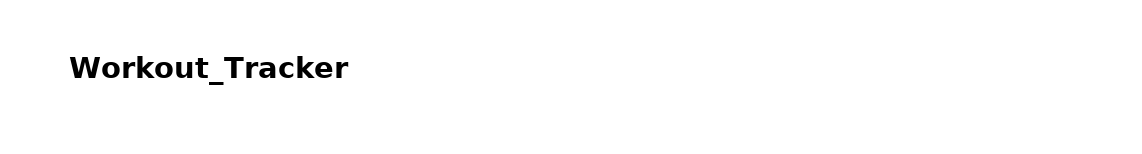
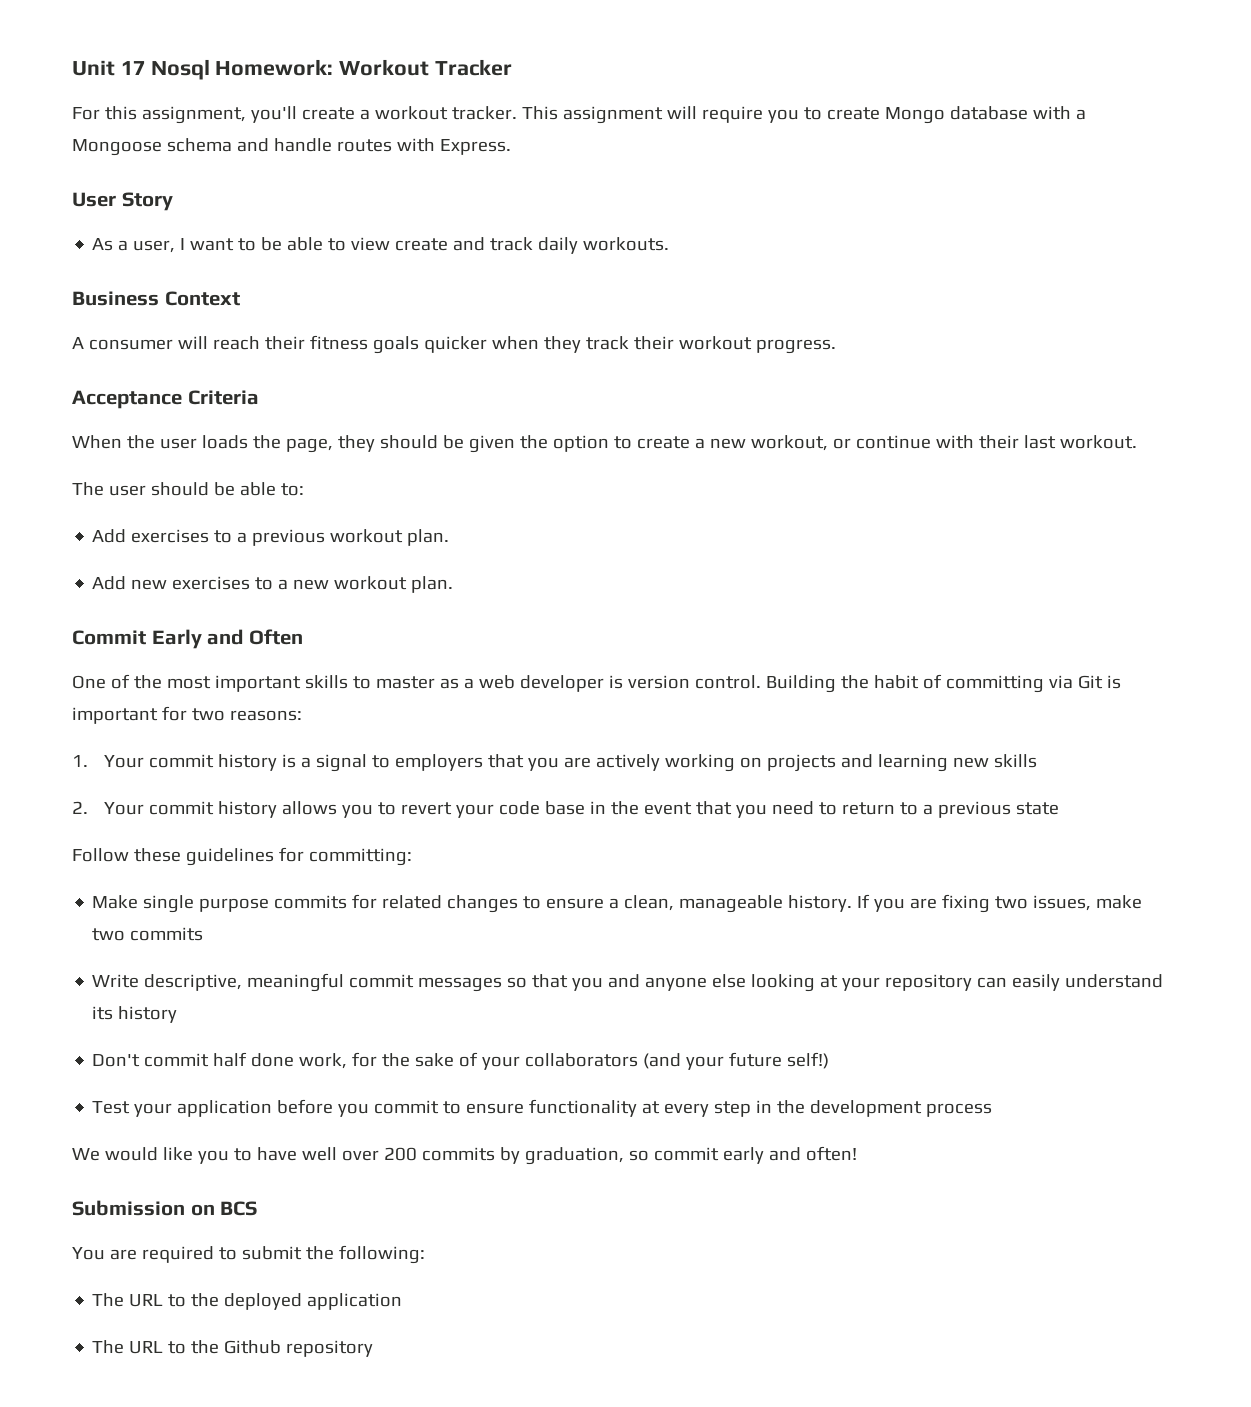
[69,56,349,85] Workout_Tracker -> [72,59,513,80] [72,106,1086,124] [72,138,511,156] [72,192,173,211] [92,237,670,254] [72,291,240,306] [72,335,836,354] [72,390,259,409] [72,435,1137,453] [72,482,304,496] [92,529,450,546] [92,576,454,593] [72,629,303,649] [72,674,1121,693] [72,706,302,724] [72,754,1037,772] [72,801,1059,818] [72,847,412,866] [92,894,1143,913] [92,927,204,941] [92,973,1164,992] [92,1006,178,1023] [92,1052,830,1070] [92,1099,993,1117] [72,1146,857,1165] [72,1200,258,1216] [72,1245,425,1264] [92,1293,403,1310] [92,1340,374,1357] Unit 17 Nosql Homework: Workout Tracker // For this assignment, you'll create a workout tracker. This assignment will require you to create Mongo database with a Mongoose schema and handle routes with Express. // User Story // As a user, I want to be able to view create and track daily workouts. // Business Context // A consumer will reach their fitness goals quicker when they track their workout progress. // Acceptance Criteria // When the user loads the page, they should be given the option to create a new workout, or continue with their last workout. // The user should be able to: // Add exercises to a previous workout plan. // Add new exercises to a new workout plan. // Commit Early and Often // One of the most important skills to master as a web developer is version control. Building the habit of committing via Git is important for two reasons: // 1. Your commit history is a signal to employers that you are actively working on projects and learning new skills // 2. Your commit history allows you to revert your code base in the event that you need to return to a previous state // Follow these guidelines for committing: // Make single purpose commits for related changes to ensure a clean, manageable history. If you are fixing two issues, make two commits // Write descriptive, meaningful commit messages so that you and anyone else looking at your repository can easily understand its history // Don't commit half done work, for the sake of your collaborators (and your future self!) // Test your application before you commit to ensure functionality at every step in the development process // We would like you to have well over 200 commits by graduation, so commit early and often! // Submission on BCS // You are required to submit the following: // The URL to the deployed application // The URL to the Github repository

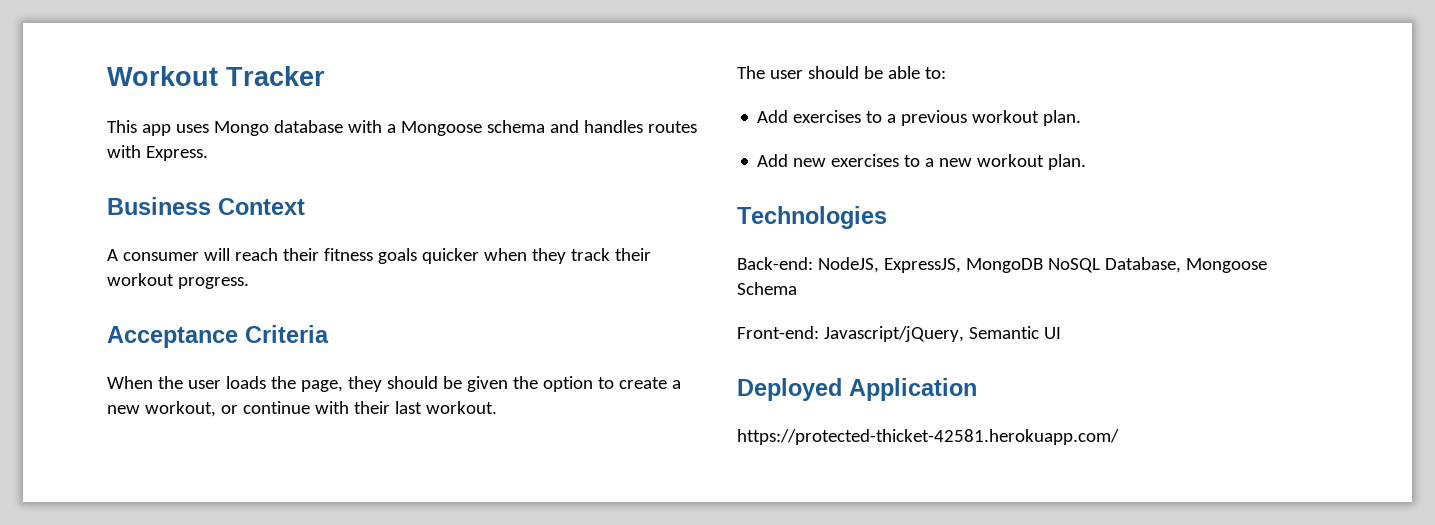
[72,59,513,80] [72,106,880,124] Unit 17 Nosql Homework: Workout Tracker // For this assignment, you'll create a workout tracker. This assignment will require you to create -> [107,66,325,86] [107,120,209,136] Workout Tracker // This app uses
[273,138,332,152] handle -> [583,120,643,133] handles
[72,192,173,211] [92,237,670,254] // User Story // As a user, I want to be able to view create and track daily workouts. -> (208, 153) none
[72,629,303,649] [72,674,1121,693] [72,706,302,724] [72,754,1037,772] [72,801,1059,818] [72,847,412,866] [92,894,1143,913] [92,927,204,941] [92,973,1164,992] [92,1006,178,1023] [92,1052,830,1070] [92,1099,993,1117] [72,1146,857,1165] [72,1200,258,1216] [72,1245,425,1264] [92,1293,403,1310] [92,1340,374,1357] Commit Early and Often // One of the most important skills to master as a web developer is version control. Building the habit of committing via Git is important for two reasons: // 1. Your commit history is a signal to employers that you are actively working on projects and learning new skills // 2. Your commit history allows you to revert your code base in the event that you need to return to a previous state // Follow these guidelines for committing: // Make single purpose commits for related changes to ensure a clean, manageable history. If you are fixing two issues, make two commits // Write descriptive, meaningful commit messages so that you and anyone else looking at your repository can easily understand its history // Don't commit half done work, for the sake of your collaborators (and your future self!) // Test your application before you commit to ensure functionality at every step in the development process // We would like you to have well over 200 commits by graduation, so commit early and often! // Submission on BCS // You are required to submit the following: // The URL to the deployed application // The URL to the Github repository -> [737,206,887,229] [737,257,1267,273] [737,282,797,295] [737,326,1061,342] [737,378,977,401] [737,429,1119,445] Technologies // Back-end: NodeJS, ExpressJS, MongoDB NoSQL Database, Mongoose Schema // Front-end: Javascript/jQuery, Semantic UI // Deployed Application // https://protected-thicket-42581.herokuapp.com/

